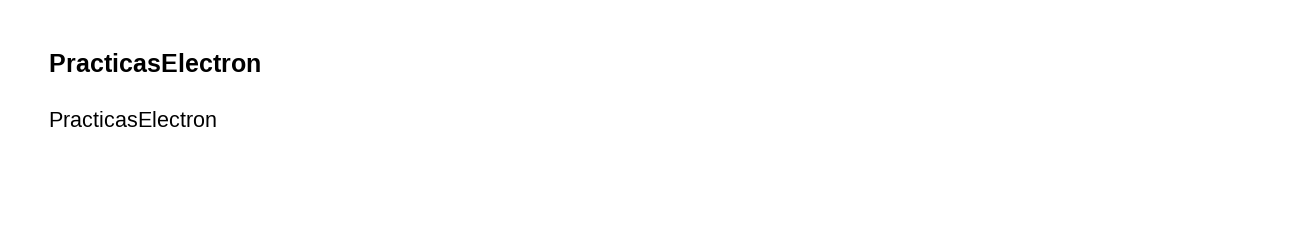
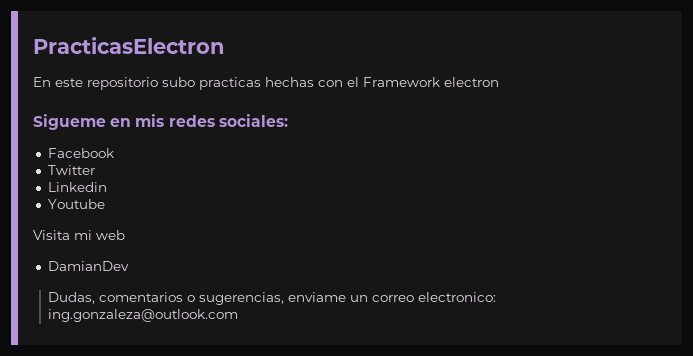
[49,111,217,127] PracticasElectron -> [33,77,499,90] [33,114,288,130] [47,148,114,158] [47,165,95,175] [47,182,107,192] [47,199,105,209] [33,230,125,240] [47,261,129,271] [48,292,497,305] [48,309,239,322] En este repositorio subo practicas hechas con el Framework electron // Sigueme en mis redes sociales: // Facebook // Twitter // Linkedin // Youtube // Visita mi web // DamianDev // Dudas, comentarios o sugerencias, enviame un correo electronico: ing.gonzaleza@outlook.com

